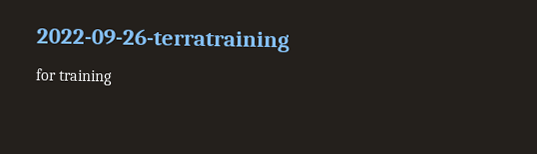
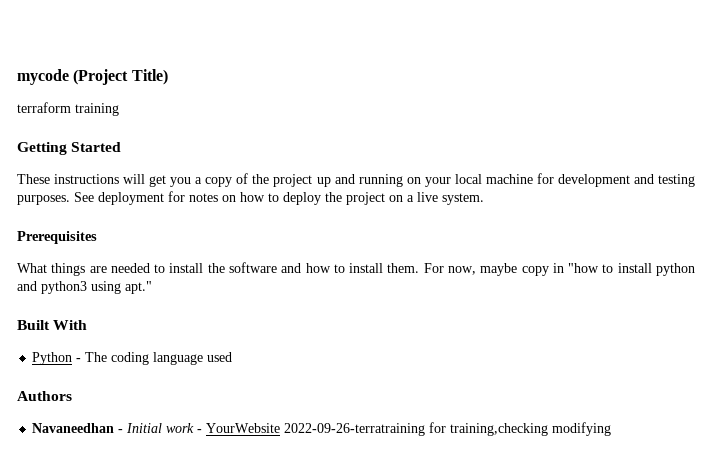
[36,27,290,53] [35,68,114,86] 2022-09-26-terratraining // for training -> [17,69,168,85] [17,102,119,116] [17,142,122,155] [17,173,695,187] [17,191,484,205] [17,231,97,244] [17,262,696,276] [17,281,152,294] [17,320,88,330] [32,352,233,365] [17,391,72,401] [32,422,612,436] mycode (Project Title) // terraform training // Getting Started // These instructions will get you a copy of the project up and running on your local machine for development and testing purposes. See deployment for notes on how to deploy the project on a live system. // Prerequisites // What things are needed to install the software and how to install them. For now, maybe copy in "how to install python and python3 using apt." // Built With // Python - The coding language used // Authors // Navaneedhan - Initial work - YourWebsite 2022-09-26-terratraining for training,checking modifying

